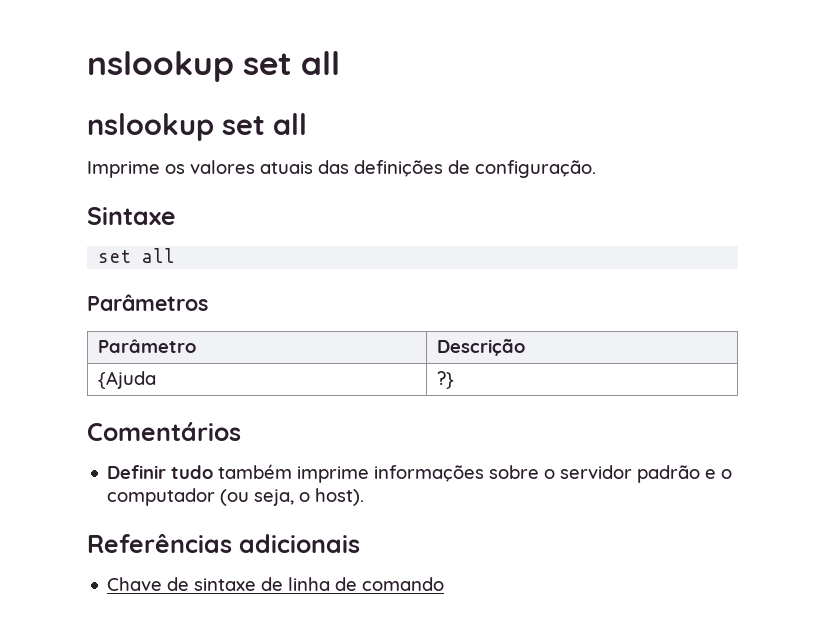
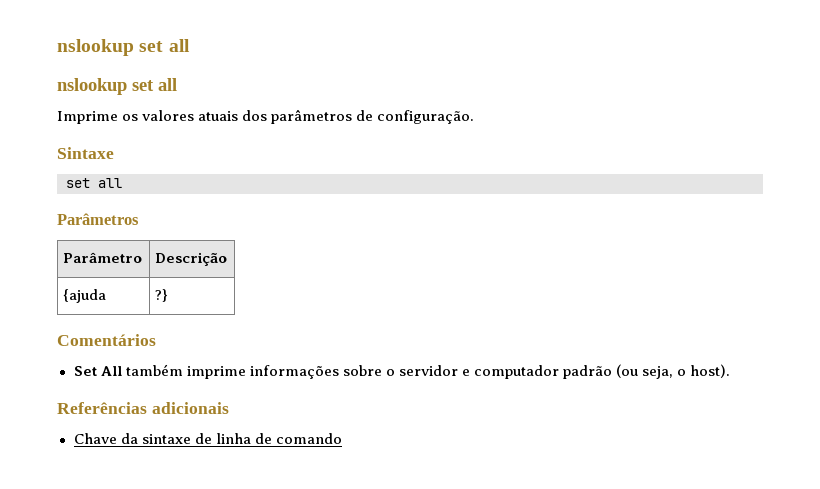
[318,160,443,177] das definições -> [242,109,353,124] dos parâmetros
[97,371,156,389] {Ajuda -> [63,289,107,303] {ajuda
[107,465,214,479] Definir tudo -> [73,366,122,376] Set All
[637,465,733,483] [107,488,216,506] padrão e o computador -> [461,365,613,379] e computador padrão
[167,577,190,591] de -> [120,433,138,444] da

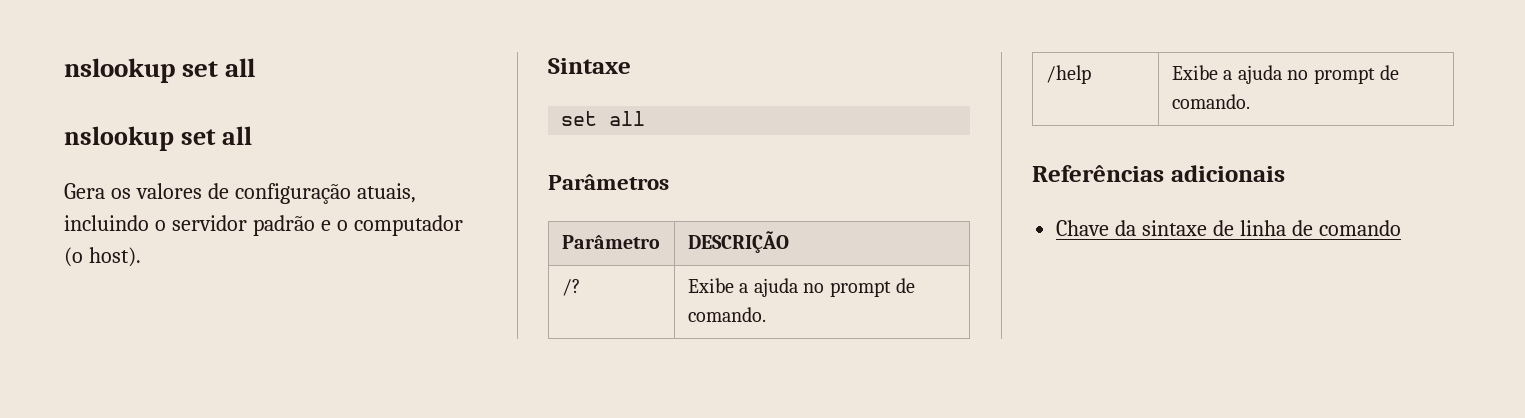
[57,111,118,124] Imprime -> [64,183,105,199] Gera
[198,109,475,124] atuais dos parâmetros de configuração. -> [207,183,416,204] [64,215,463,236] [64,247,141,267] de configuração atuais, incluindo o servidor padrão e o computador (o host).
[155,252,228,266] [63,289,107,303] [155,289,169,302] [57,334,156,346] [73,364,731,379] Descrição // {ajuda | ?} // Comentários // Set All também imprime informações sobre o servidor e computador padrão (ou seja, o host). -> [687,231,789,253] [561,279,580,296] [687,278,915,297] [687,307,766,322] [1045,65,1091,84] [1171,65,1399,84] [1171,94,1250,109] DESCRIÇÃO // /? | Exibe a ajuda no prompt de comando. // /help | Exibe a ajuda no prompt de comando.

